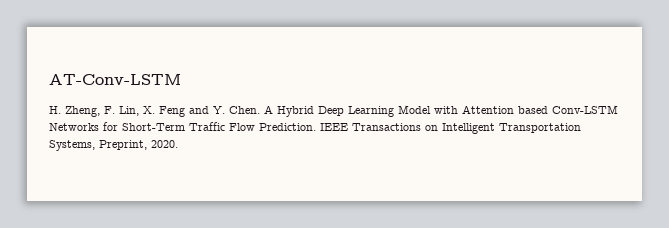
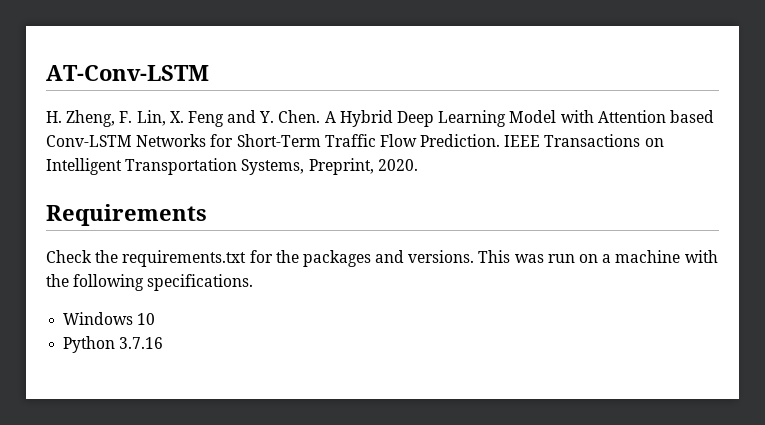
(178, 144) none -> [46,204,207,226] [46,250,718,267] [46,274,254,291] [63,312,156,325] [63,336,164,353] // Requirements // Check the requirements.txt for the packages and versions. This was run on a machine with the following specifications. // Windows 10 // Python 3.7.16

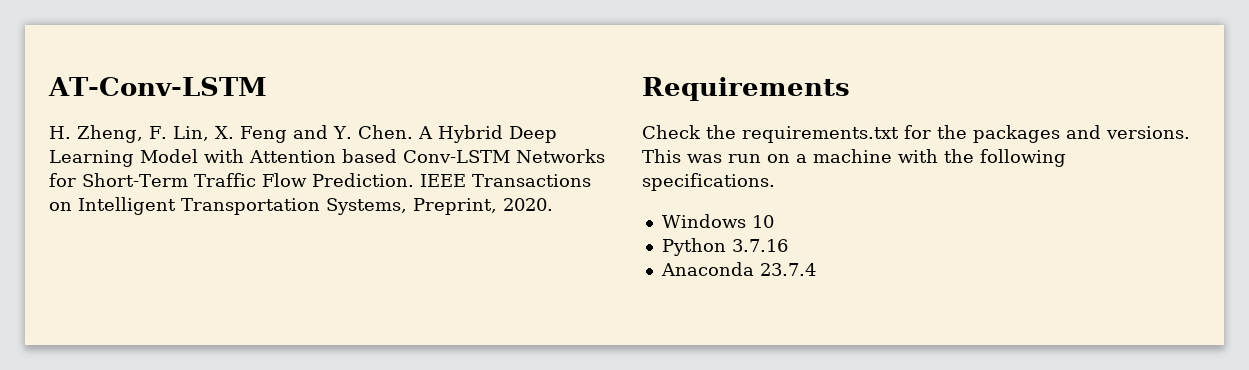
(164, 343) none -> [660,262,816,276] // Anaconda 23.7.4

